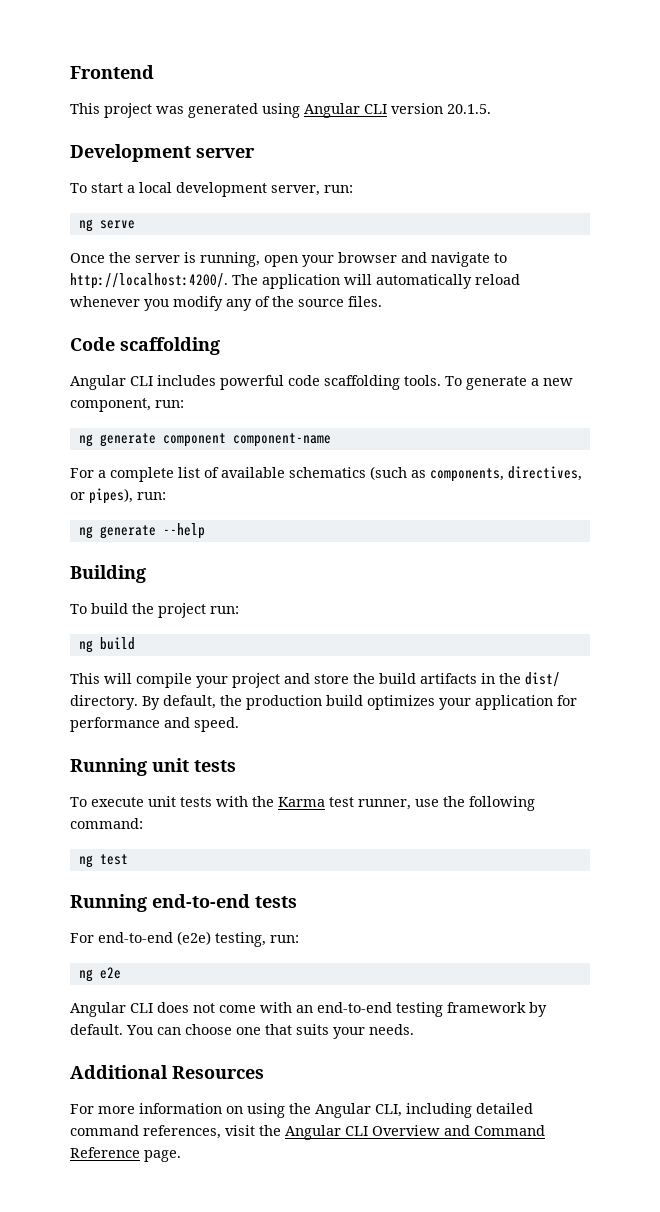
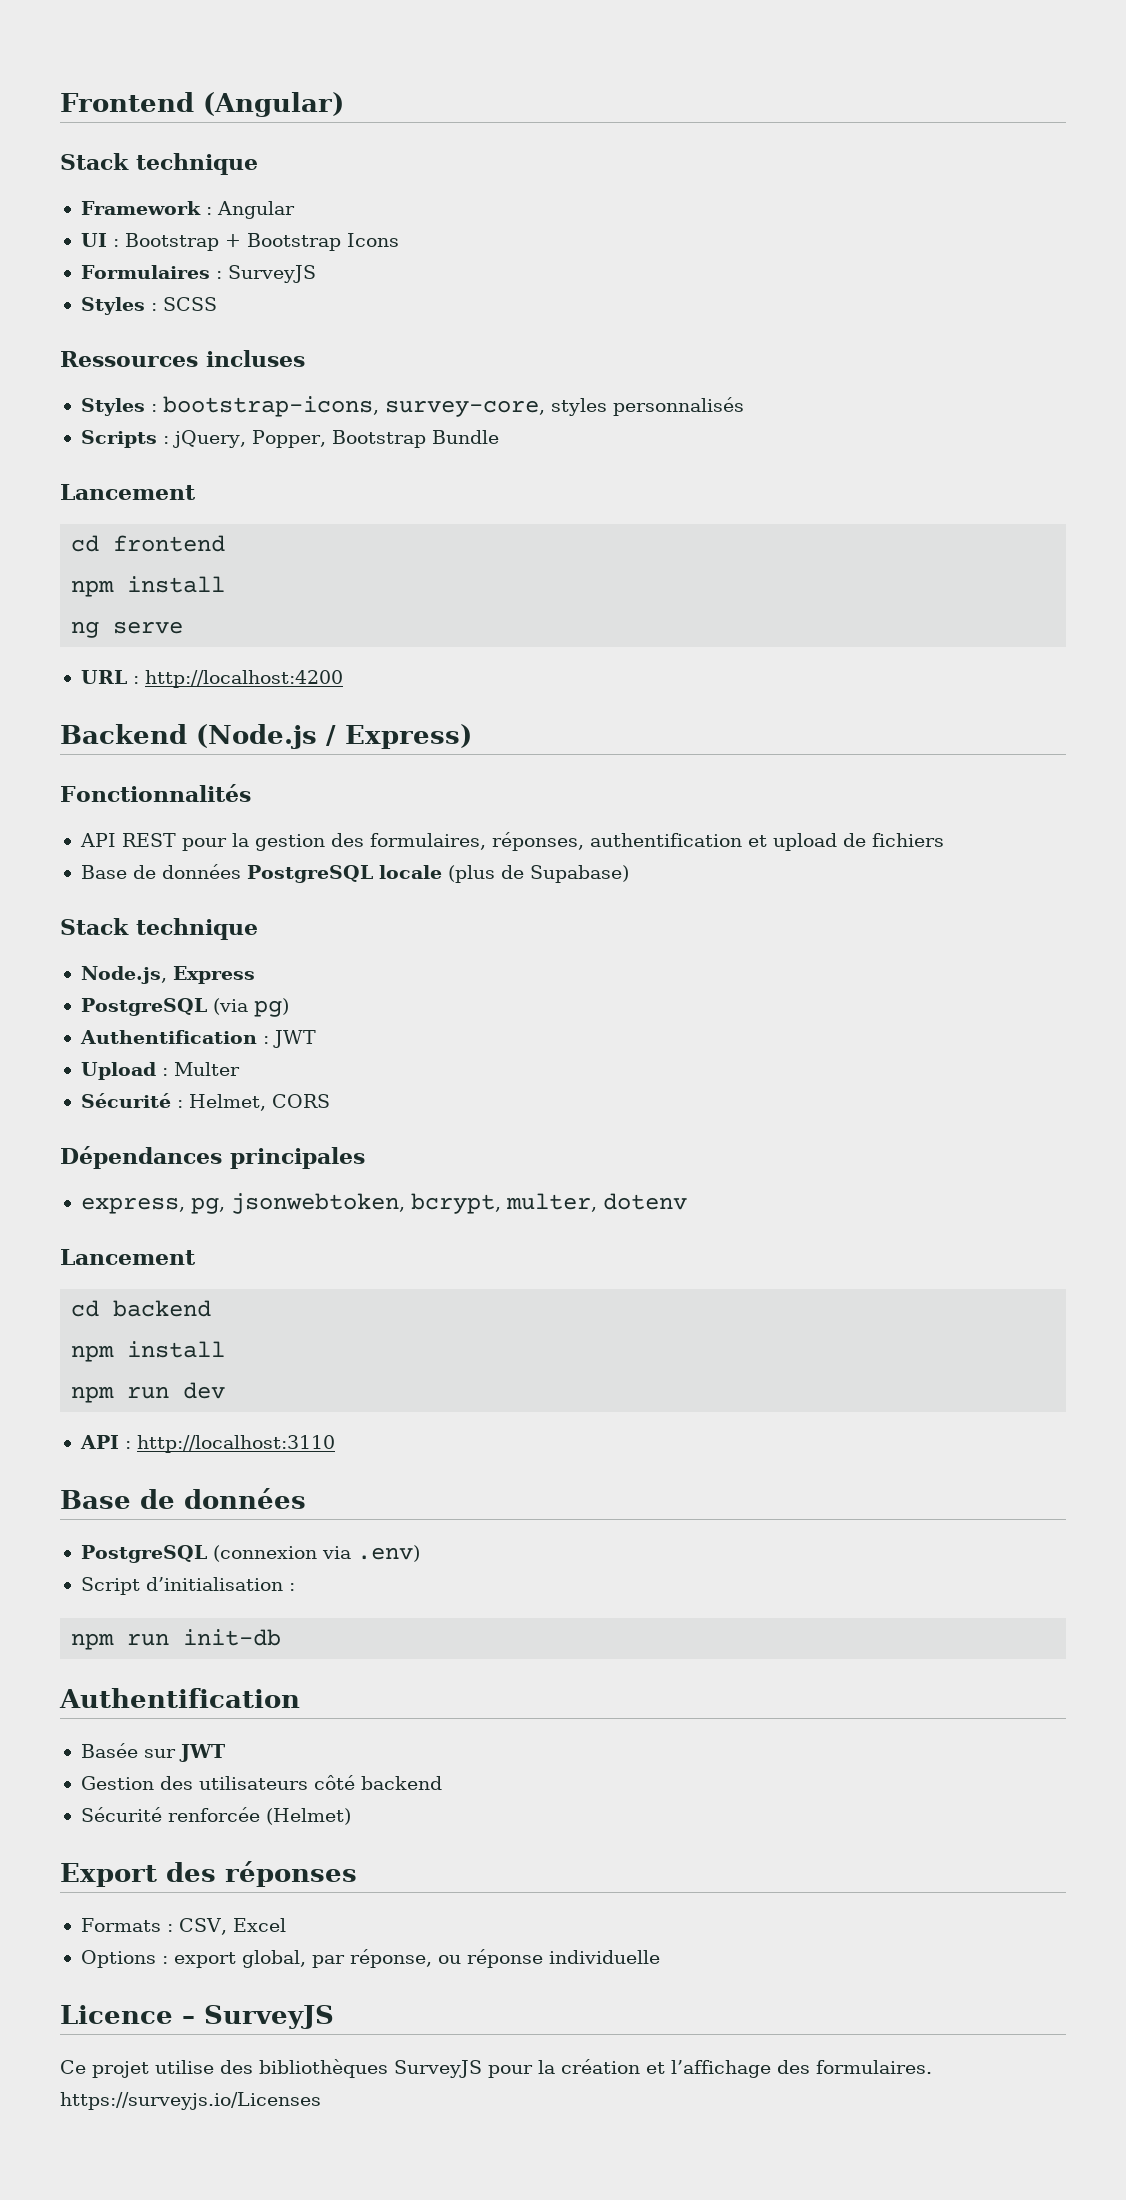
[70,103,491,118] [70,144,255,162] [70,182,353,197] [78,219,135,232] [70,252,507,267] [70,273,520,289] [70,296,382,311] [70,337,220,355] [70,375,573,390] [70,398,184,412] [78,433,331,447] [70,466,582,482] [70,488,166,504] [78,523,205,539] [70,565,146,583] [70,603,239,618] [78,637,135,653] [70,672,560,688] [70,695,577,710] [70,717,239,732] [70,758,236,776] [70,796,535,811] [70,818,143,829] [78,854,128,868] [70,894,297,912] [70,931,299,947] [78,967,121,982] [70,1002,547,1017] [70,1024,414,1039] [70,1065,264,1079] [70,1103,533,1118] [70,1125,545,1140] [70,1147,181,1162] // This project was generated using Angular CLI version 20.1.5. // Development server // To start a local development server, run: // ng serve // Once the server is running, open your browser and navigate to http://localhost:4200/. The application will automatically reload whenever you modify any of the source files. // Code scaffolding // Angular CLI includes powerful code scaffolding tools. To generate a new component, run: // ng generate component component-name // For a complete list of available schematics (such as components, directives, or pipes), run: // ng generate --help // Building // To build the project run: // ng build // This will compile your project and store the build artifacts in the dist/ directory. By default, the production build optimizes your application for performance and speed. // Running unit tests // To execute unit tests with the Karma test runner, use the following command: // ng test // Running end-to-end tests // For end-to-end (e2e) testing, run: // ng e2e // Angular CLI does not come with an end-to-end testing framework by default. You can choose one that suits your needs. // Additional Resources // For more information on using the Angular CLI, including detailed command references, visit the Angular CLI Overview and Command Reference page. -> [203,92,344,117] [60,153,258,175] [80,201,295,219] [80,233,399,251] [80,265,316,283] [80,297,217,315] [60,350,305,367] [80,396,744,417] [80,430,499,448] [60,484,196,500] [71,535,226,552] [71,576,226,597] [71,621,184,638] [80,670,343,688] [60,724,472,749] [60,784,251,802] [79,832,944,851] [80,864,629,883] [60,918,258,940] [80,966,255,984] [80,998,289,1017] [79,1030,316,1048] [80,1062,240,1080] [80,1093,330,1111] [60,1146,365,1169] [80,1193,687,1214] [60,1249,196,1265] [71,1300,212,1317] [71,1341,226,1362] [71,1382,226,1403] [79,1435,335,1453] [60,1488,306,1509] [80,1545,420,1563] [80,1577,295,1595] [71,1629,282,1650] [59,1688,300,1708] [80,1743,225,1762] [80,1775,442,1790] [80,1807,351,1825] [60,1861,357,1887] [80,1918,286,1935] [80,1949,660,1968] [60,2005,334,2029] [60,2059,932,2078] [60,2092,321,2110] (Angular) // Stack technique // Framework : Angular // UI : Bootstrap + Bootstrap Icons // Formulaires : SurveyJS // Styles : SCSS // Ressources incluses // Styles : bootstrap-icons, survey-core, styles personnalisés // Scripts : jQuery, Popper, Bootstrap Bundle // Lancement // cd frontend // npm install // ng serve // URL : http://localhost:4200 // Backend (Node.js / Express) // Fonctionnalités // API REST pour la gestion des formulaires, réponses, authentification et upload de fichiers // Base de données PostgreSQL locale (plus de Supabase) // Stack technique // Node.js, Express // PostgreSQL (via pg) // Authentification : JWT // Upload : Multer // Sécurité : Helmet, CORS // Dépendances principales // express, pg, jsonwebtoken, bcrypt, multer, dotenv // Lancement // cd backend // npm install // npm run dev // API : http://localhost:3110 // Base de données // PostgreSQL (connexion via .env) // Script d’initialisation : // npm run init-db // Authentification // Basée sur JWT // Gestion des utilisateurs côté backend // Sécurité renforcée (Helmet) // Export des réponses // Formats : CSV, Excel // Options : export global, par réponse, ou réponse individuelle // Licence – SurveyJS // Ce projet utilise des bibliothèques SurveyJS pour la création et l’affichage des formulaires. https://surveyjs.io/Licenses

